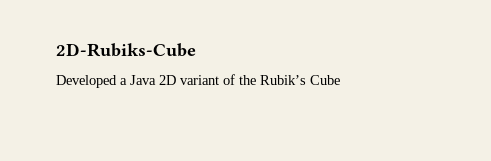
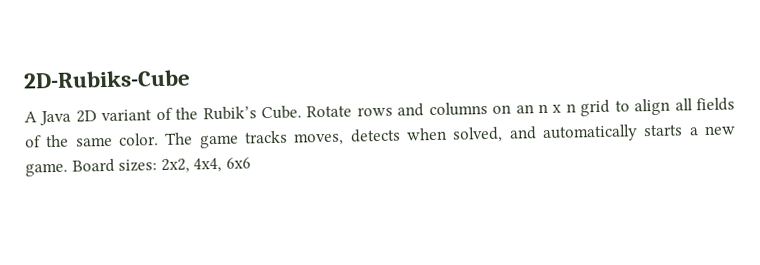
[56,75,127,88] Developed a -> [24,111,37,123] A
[310,75,340,85] Cube -> [261,97,736,120] [24,124,736,149] [25,157,251,177] Cube. Rotate rows and columns on an n x n grid to align all fields of the same color. The game tracks moves, detects when solved, and automatically starts a new game. Board sizes: 2x2, 4x4, 6x6

